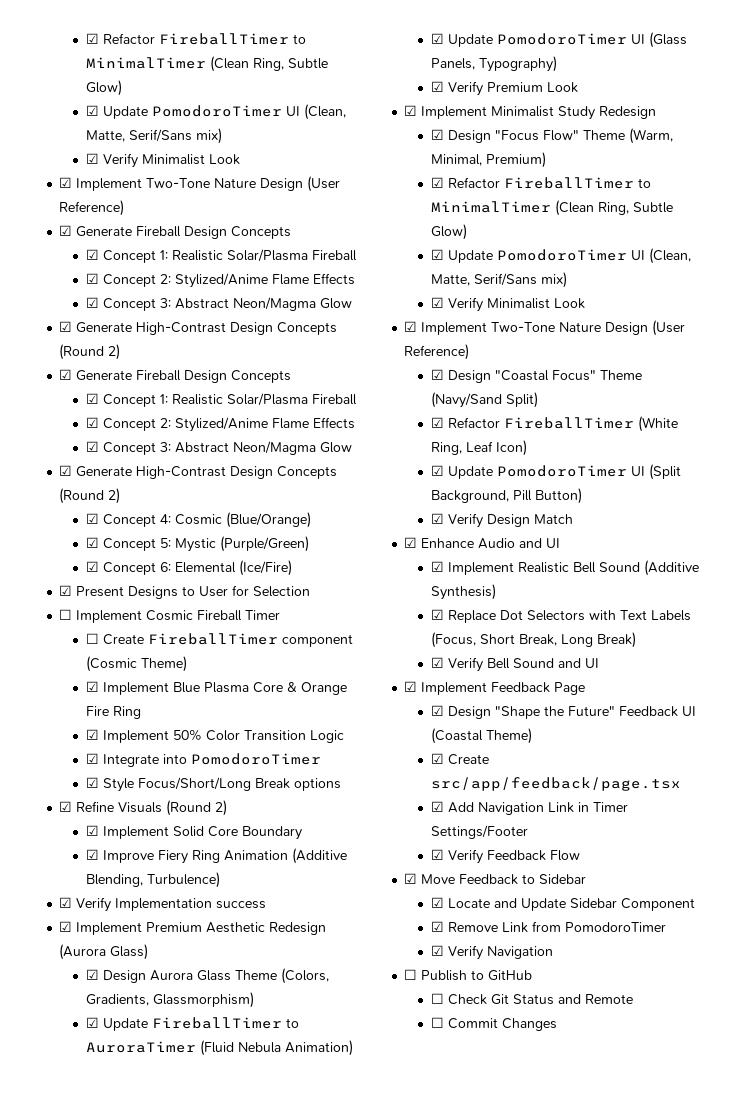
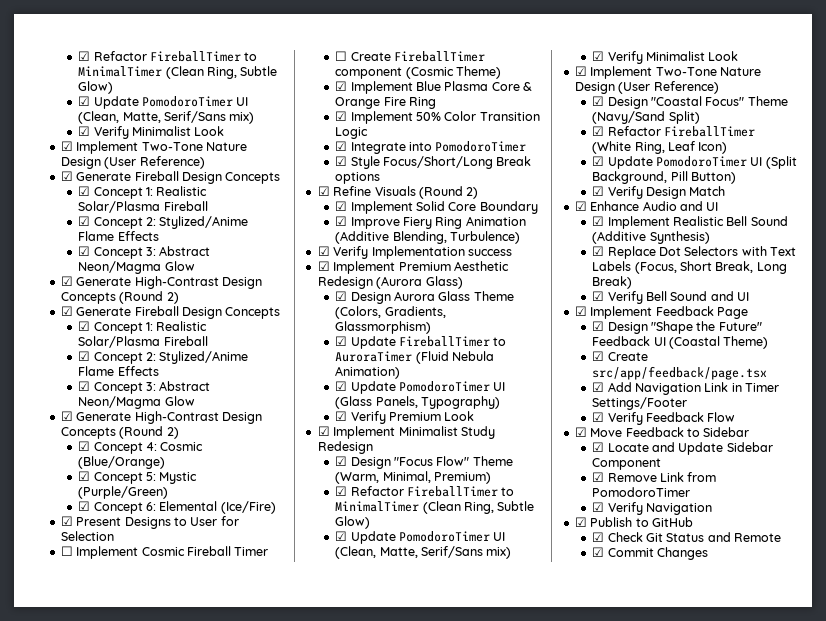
[404,969,418,980] ☐ -> [574,517,587,527] ☑
[430,993,444,1004] ☐ -> [592,532,605,542] ☑
[430,1017,444,1028] ☐ -> [592,547,605,557] ☑

